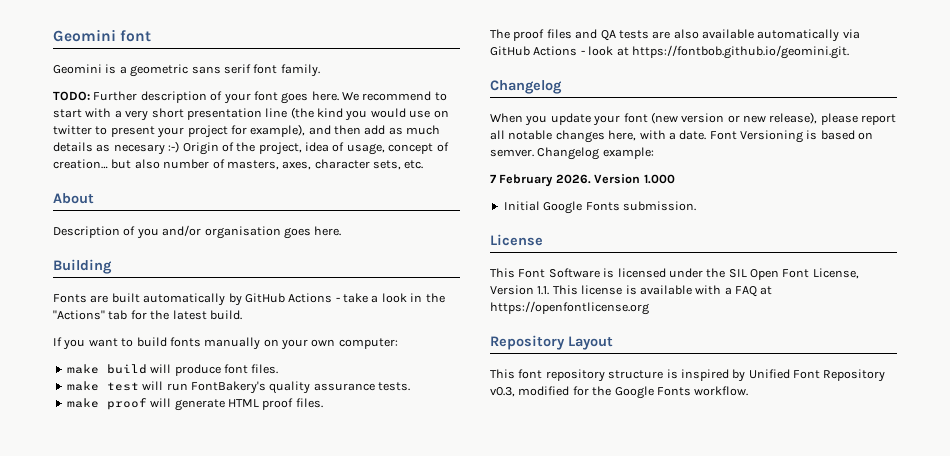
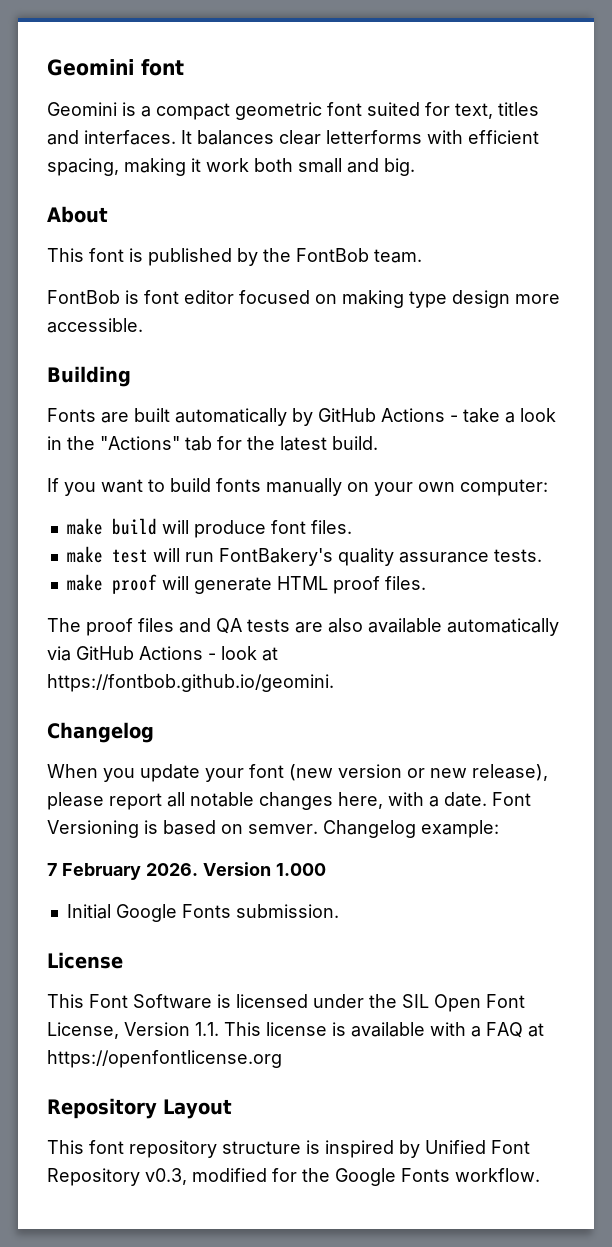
[130,64,320,77] [53,91,447,104] [53,107,449,121] [53,124,441,138] [53,141,449,155] [53,159,424,170] [53,193,94,204] [53,225,342,239] geometric sans serif font family. // TODO: Further description of your font goes here. We recommend to start with a very short presentation line (the kind you would use on twitter to present your project for example), and then add as much details as necesary :-) Origin of the project, idea of usage, concept of creation… but also number of masters, axes, character sets, etc. // About // Description of you and/or organisation goes here. -> [156,102,539,120] [47,130,539,145] [47,158,415,176] [47,206,108,223] [47,248,422,266] [47,290,560,308] [47,318,143,333] compact geometric font suited for text, titles and interfaces. It balances clear letterforms with efficient spacing, making it work both small and big. // About // This font is published by the FontBob team. // FontBob is font editor focused on making type design more accessible.
[631,45,849,59] https://fontbob.github.io/geomini.git. -> [47,674,334,692] https://fontbob.github.io/geomini.

